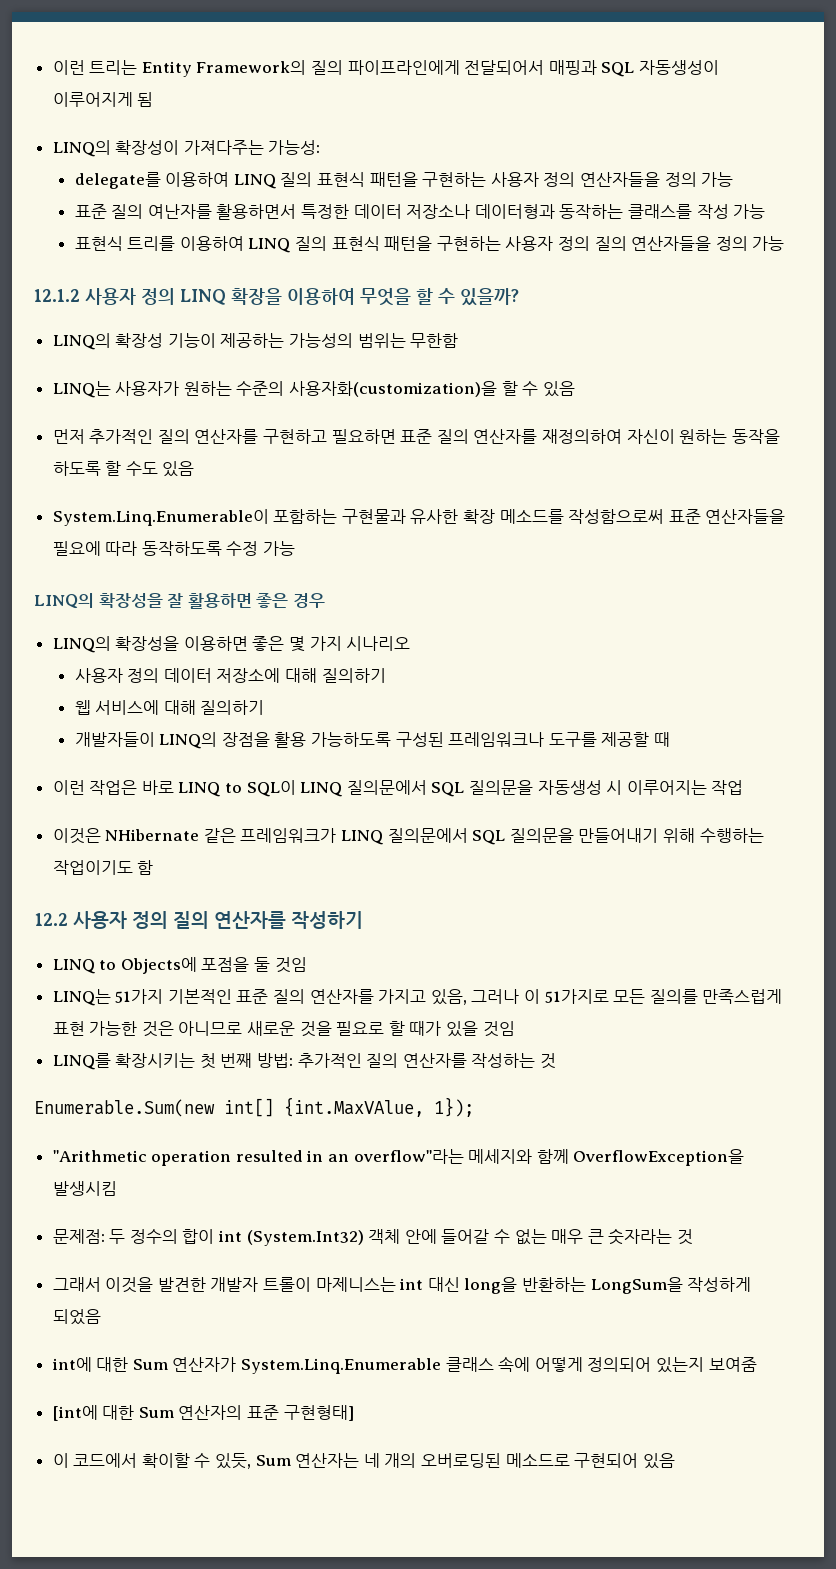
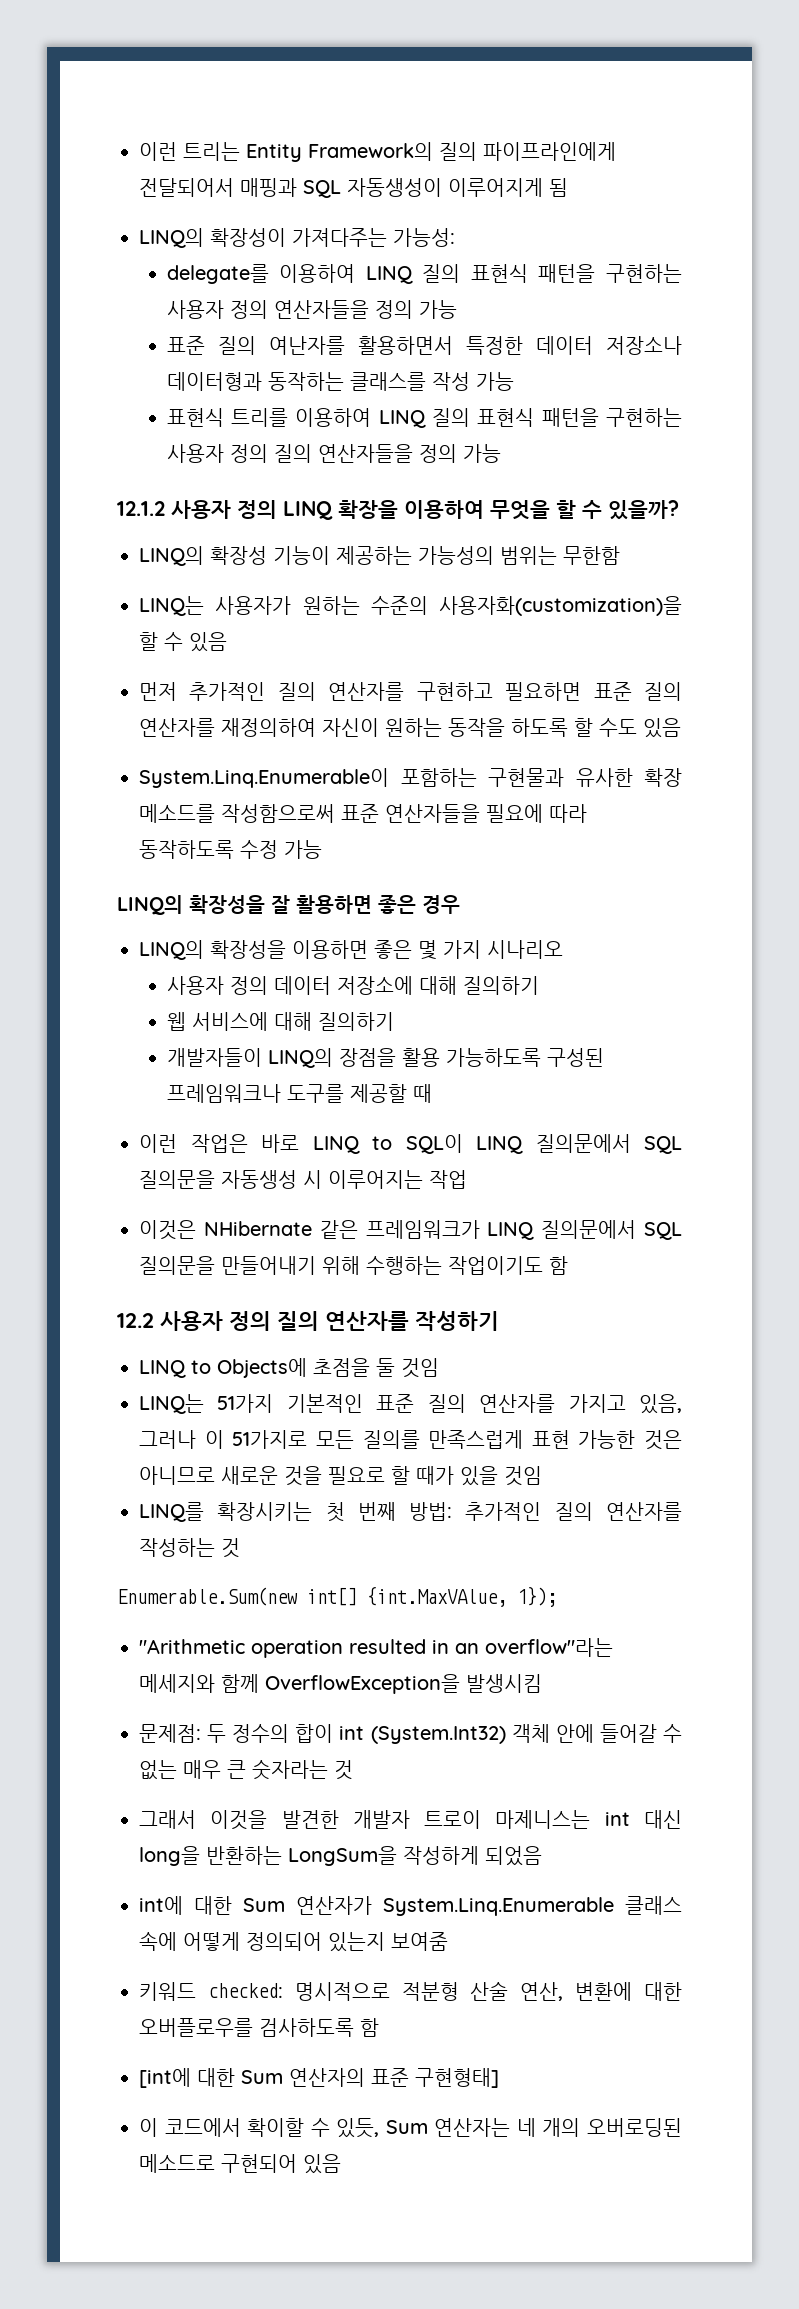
[201,957,250,972] 포점을 -> [313,1358,370,1377] 초점을
[263,1277,312,1292] 트롤이 -> [424,1810,482,1829] 트로이
(757, 1364) none -> [139,1981,682,2001] [139,2018,379,2037] // 키워드 checked: 명시적으로 적분형 산술 연산, 변환에 대한 오버플로우를 검사하도록 함

